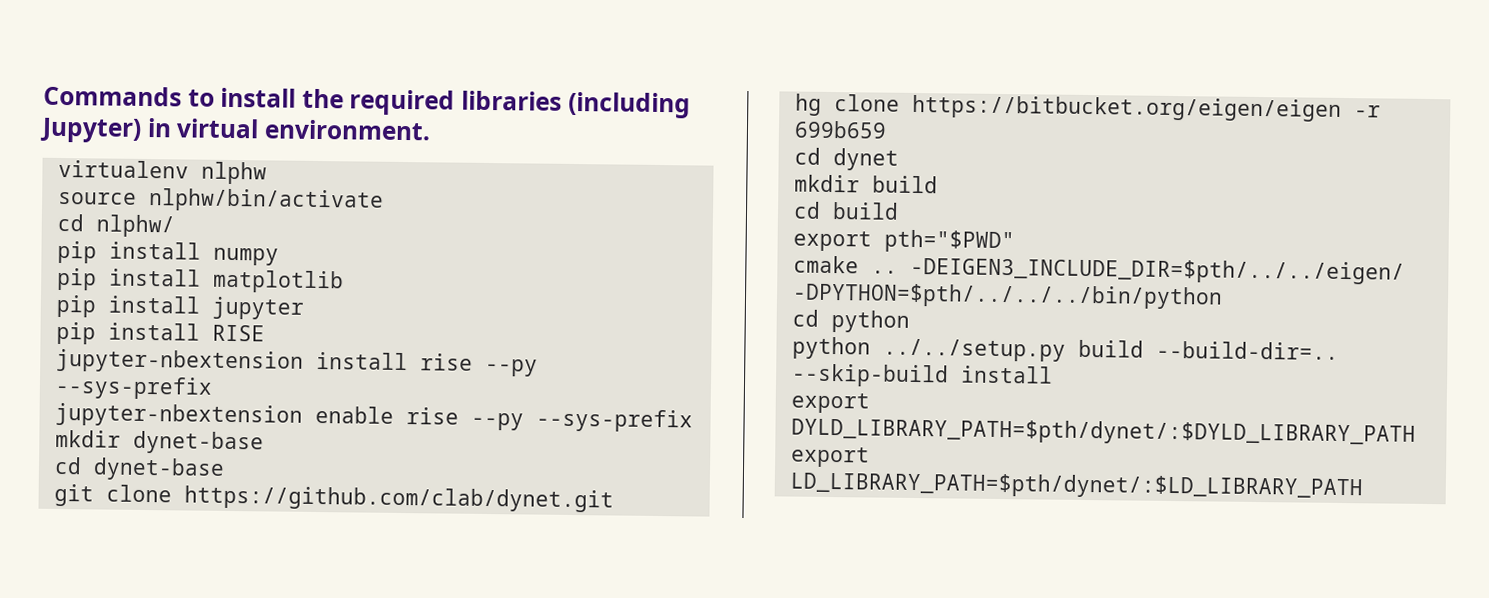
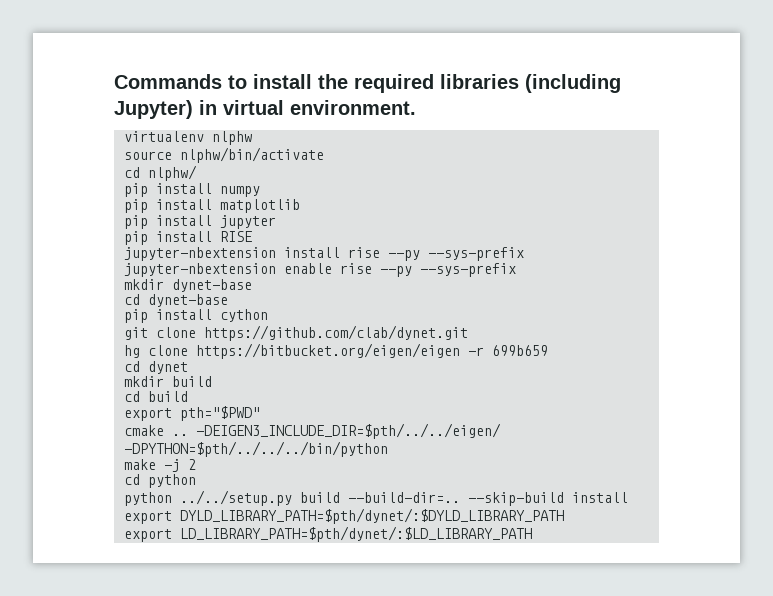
(225, 469) none -> [123,309,268,323] // pip install cython
(1223, 296) none -> [123,459,196,472] // make -j 2

